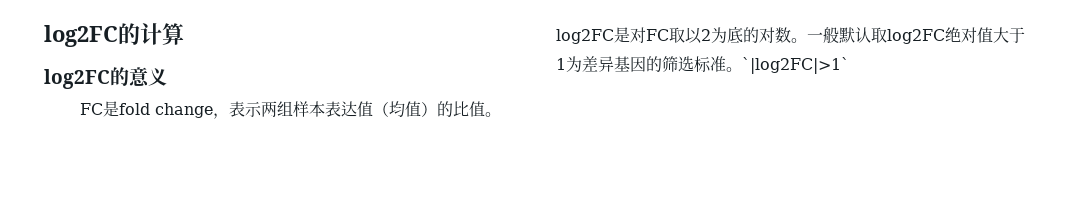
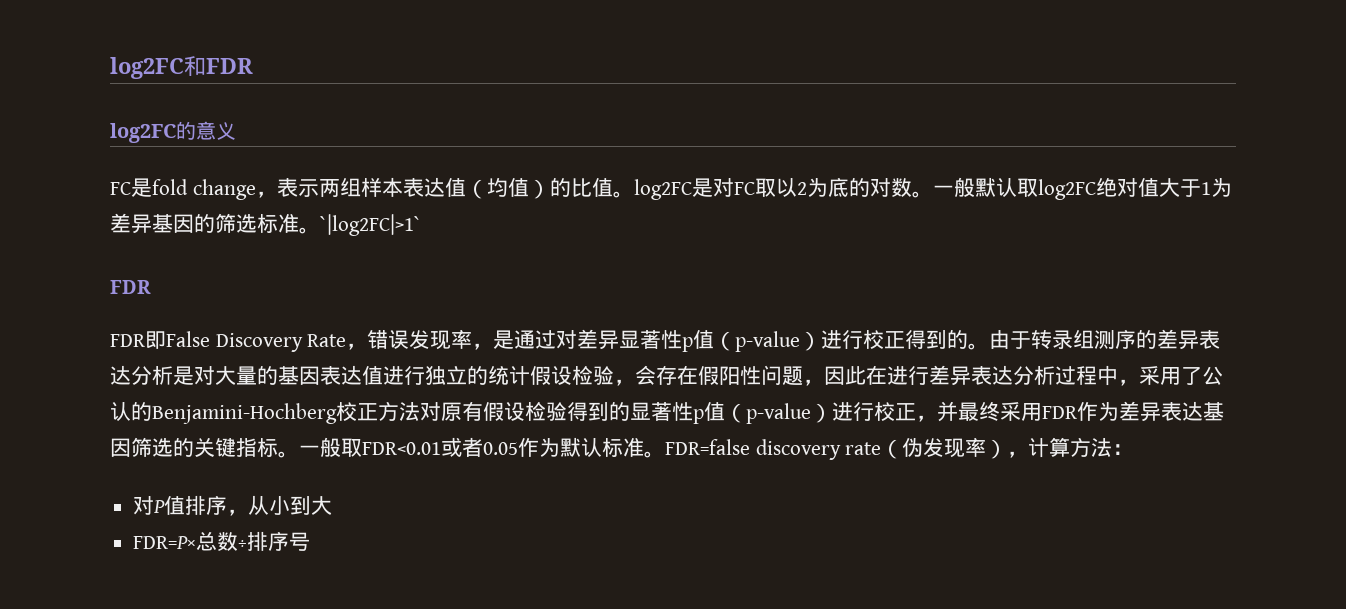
[44,23,184,47] log2FC的计算 -> [110,56,253,79] log2FC和FDR
(849, 65) none -> [110,280,151,294] [110,329,1221,352] [110,365,1223,386] [110,401,1224,424] [110,437,1134,460] [133,495,333,516] [133,531,311,551] // FDR // FDR即False Discovery Rate，错误发现率，是通过对差异显著性p值（p-value）进行校正得到的。由于转录组测序的差异表达分析是对大量的基因表达值进行独立的统计假设检验，会存在假阳性问题，因此在进行差异表达分析过程中，采用了公认的Benjamini-Hochberg校正方法对原有假设检验得到的显著性p值（p-value）进行校正，并最终采用FDR作为差异表达基因筛选的关键指标。一般取FDR<0.01或者0.05作为默认标准。FDR=false discovery rate（伪发现率），计算方法： // 对P值排序，从小到大 // FDR=P×总数÷排序号

